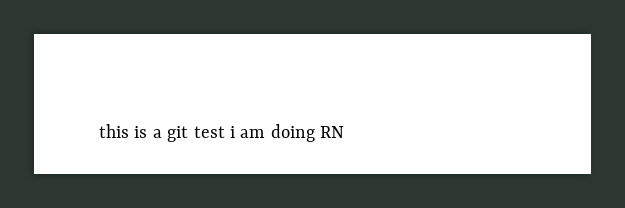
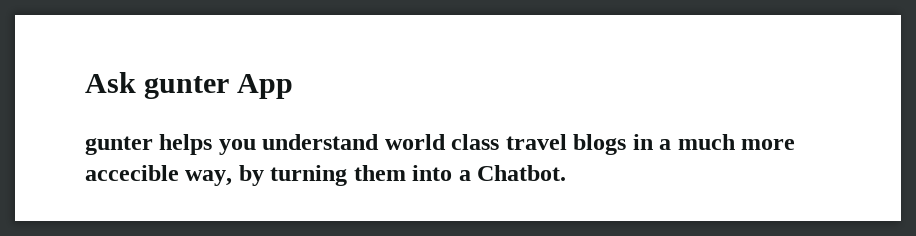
[99,124,345,142] this is a git test i am doing RN -> [85,72,294,99] [85,134,796,155] [85,165,567,186] Ask gunter App // gunter helps you understand world class travel blogs in a much more accecible way, by turning them into a Chatbot.

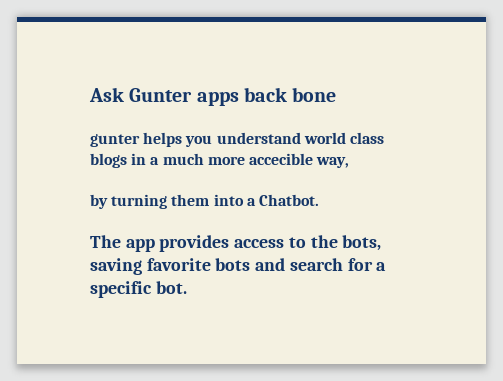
[144,74,294,99] gunter App -> [129,87,337,106] Gunter apps back bone
[505,134,567,150] travel -> (384, 138) none
(233, 178) none -> (350, 162) //
(567, 173) none -> [90,235,382,252] [90,258,387,275] [90,281,187,298] // The app provides access to the bots, saving favorite bots and search for a specific bot.

